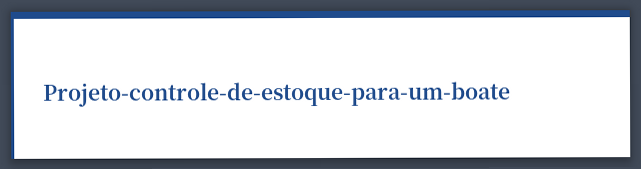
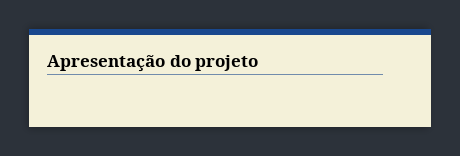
[42,81,511,107] Projeto-controle-de-estoque-para-um-boate -> [47,55,259,72] Apresentação do projeto

